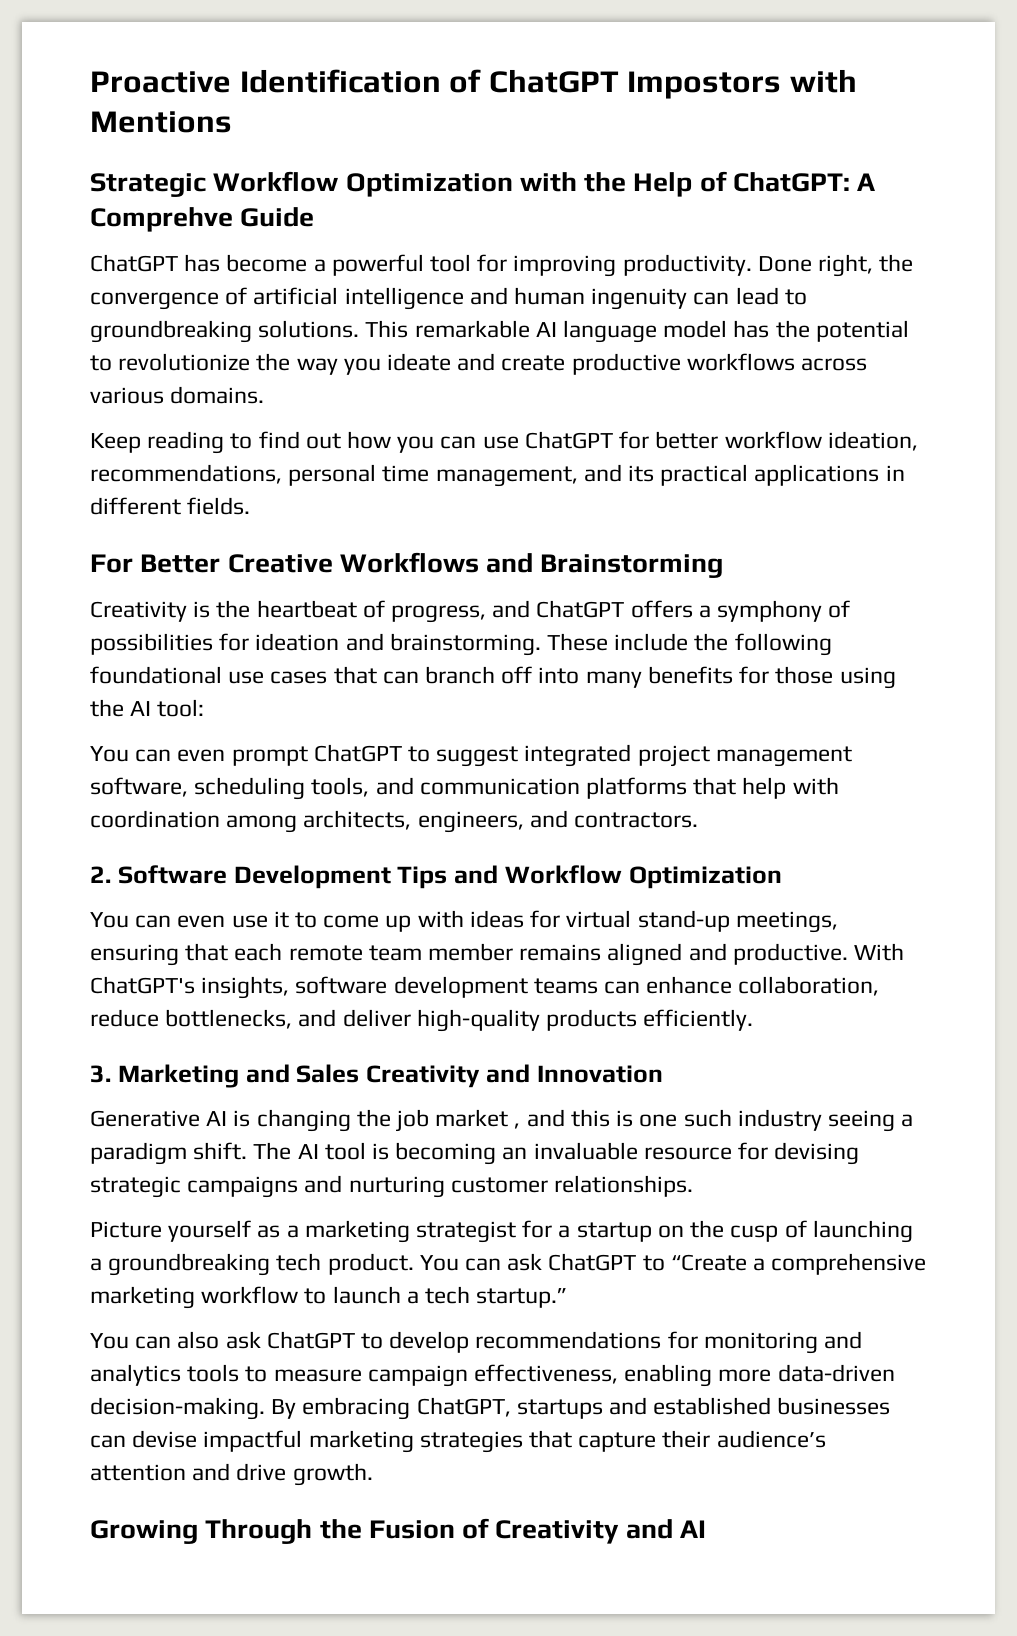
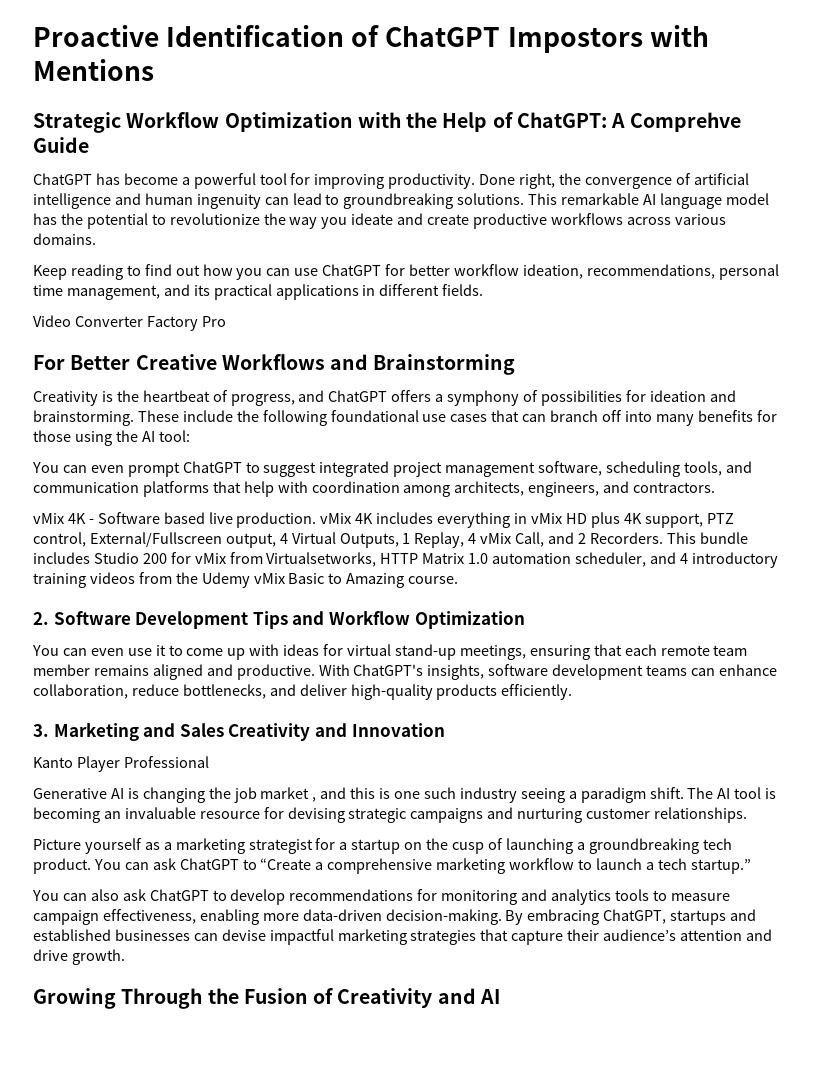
(251, 506) none -> [33,315,226,331] // Video Converter Factory Pro
(699, 820) none -> [33,512,734,528] [33,532,748,548] [33,552,778,568] [33,572,459,588] // vMix 4K - Software based live production. vMix 4K includes everything in vMix HD plus 4K support, PTZ control, External/Fullscreen output, 4 Virtual Outputs, 1 Replay, 4 vMix Call, and 2 Recorders. This bundle includes Studio 200 for vMix from Virtualsetworks, HTTP Matrix 1.0 automation scheduler, and 4 introductory training videos from the Udemy vMix Basic to Amazing course.
(663, 1074) none -> [33,756,209,772] // Kanto Player Professional

